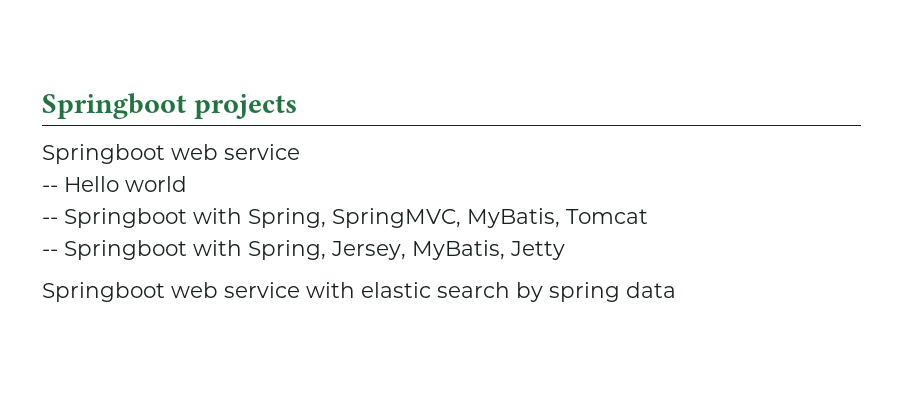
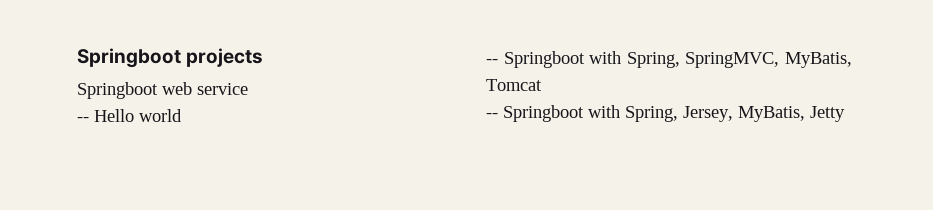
[42,282,676,302] // Springboot web service with elastic search by spring data -> (845, 114) none

